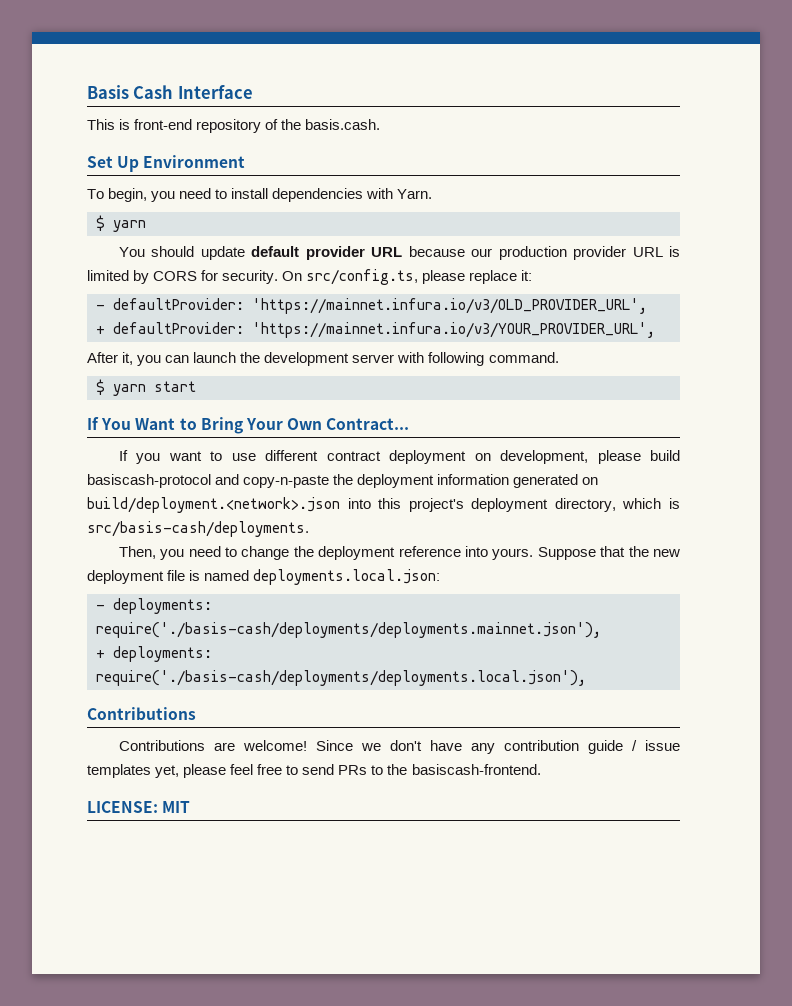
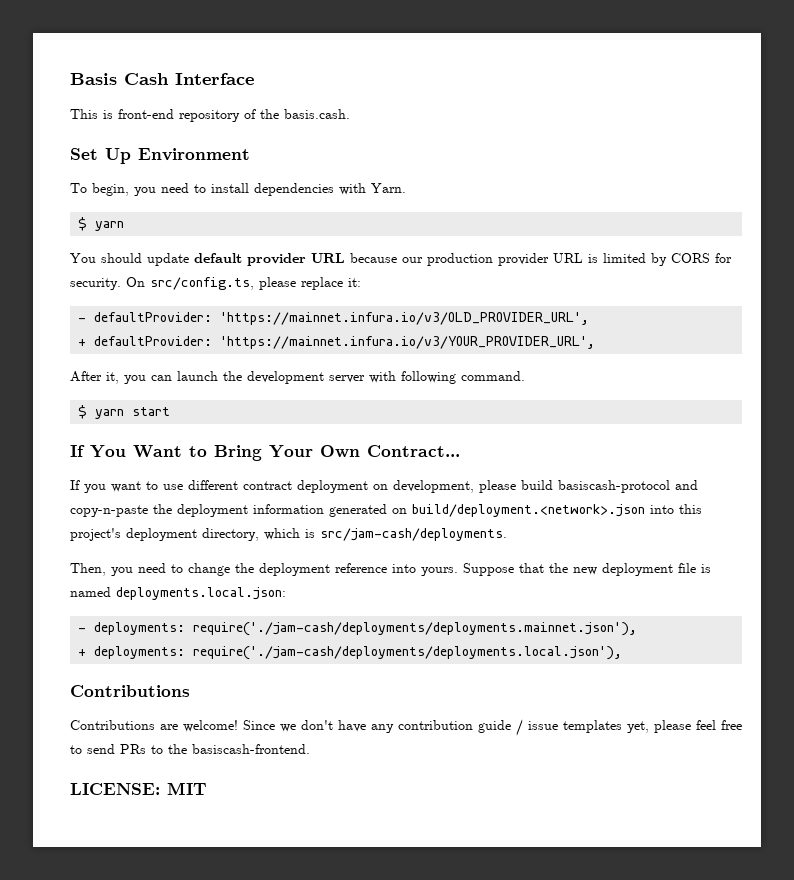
[87,521,309,537] src/basis-cash/deployments. -> [320,528,507,541] src/jam-cash/deployments.
[96,622,601,638] require('./basis-cash/deployments/deployments.mainnet.json'), -> [193,622,638,636] require('./jam-cash/deployments/deployments.mainnet.json'),
[96,670,586,686] require('./basis-cash/deployments/deployments.local.json'), -> [193,646,623,660] require('./jam-cash/deployments/deployments.local.json'),

